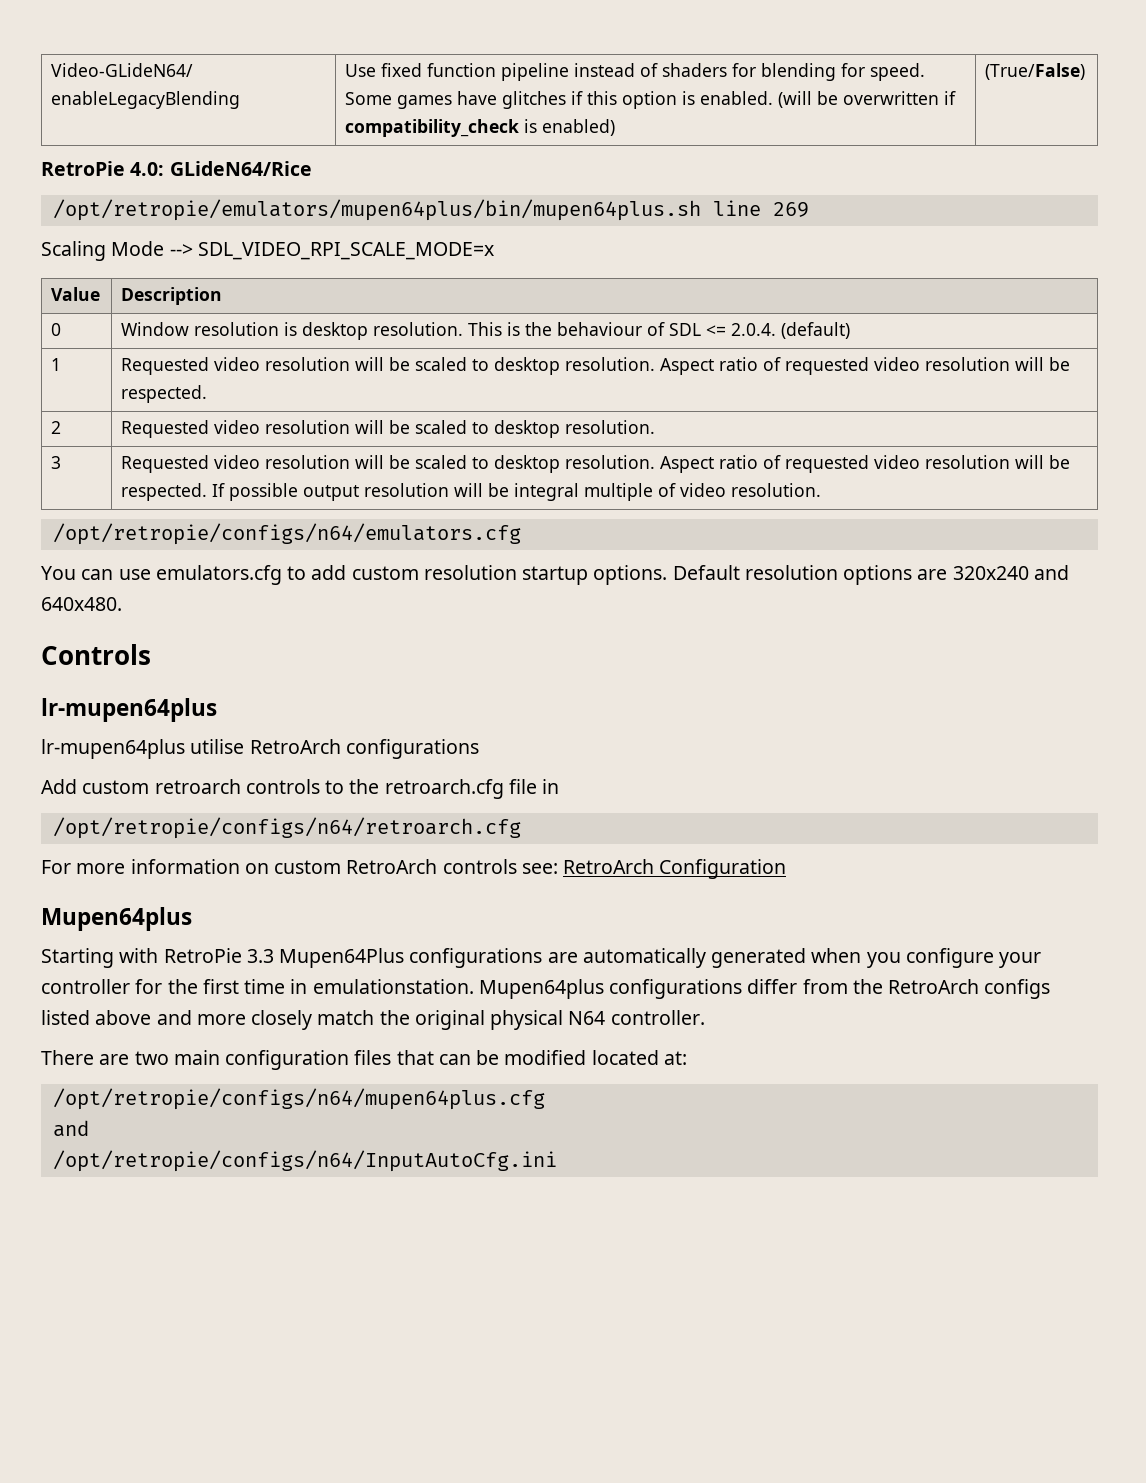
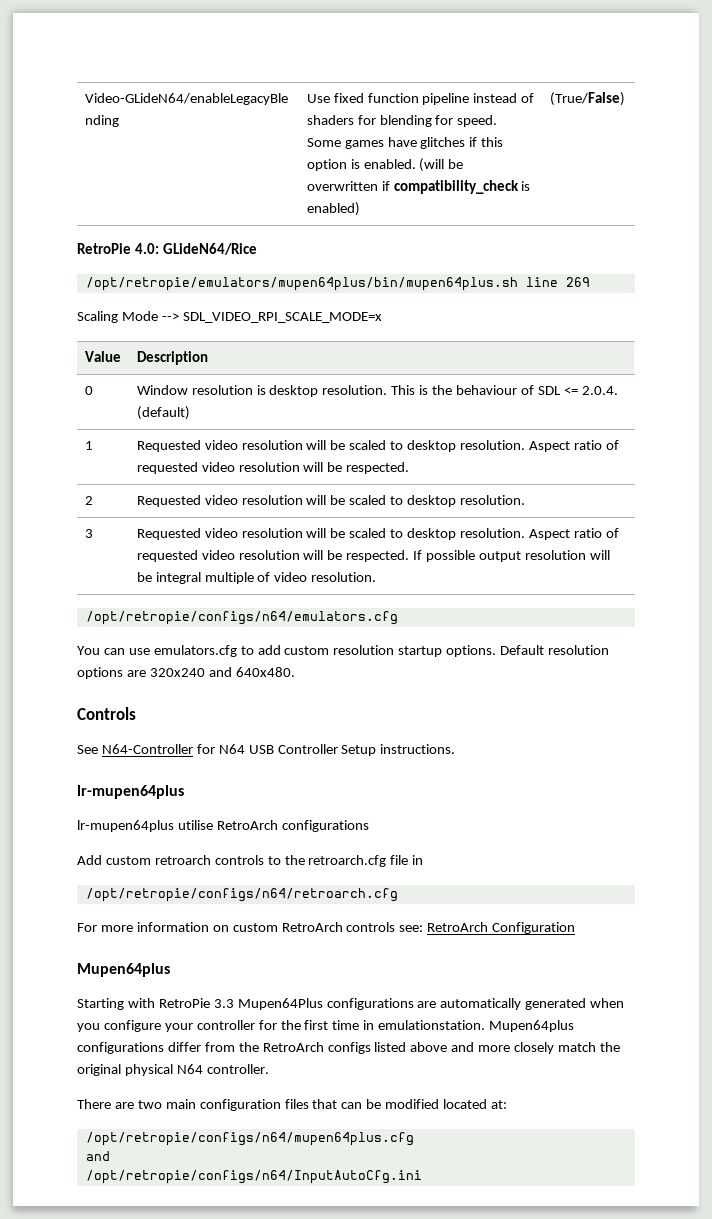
(151, 654) none -> [77,744,456,756] // See N64-Controller for N64 USB Controller Setup instructions.

